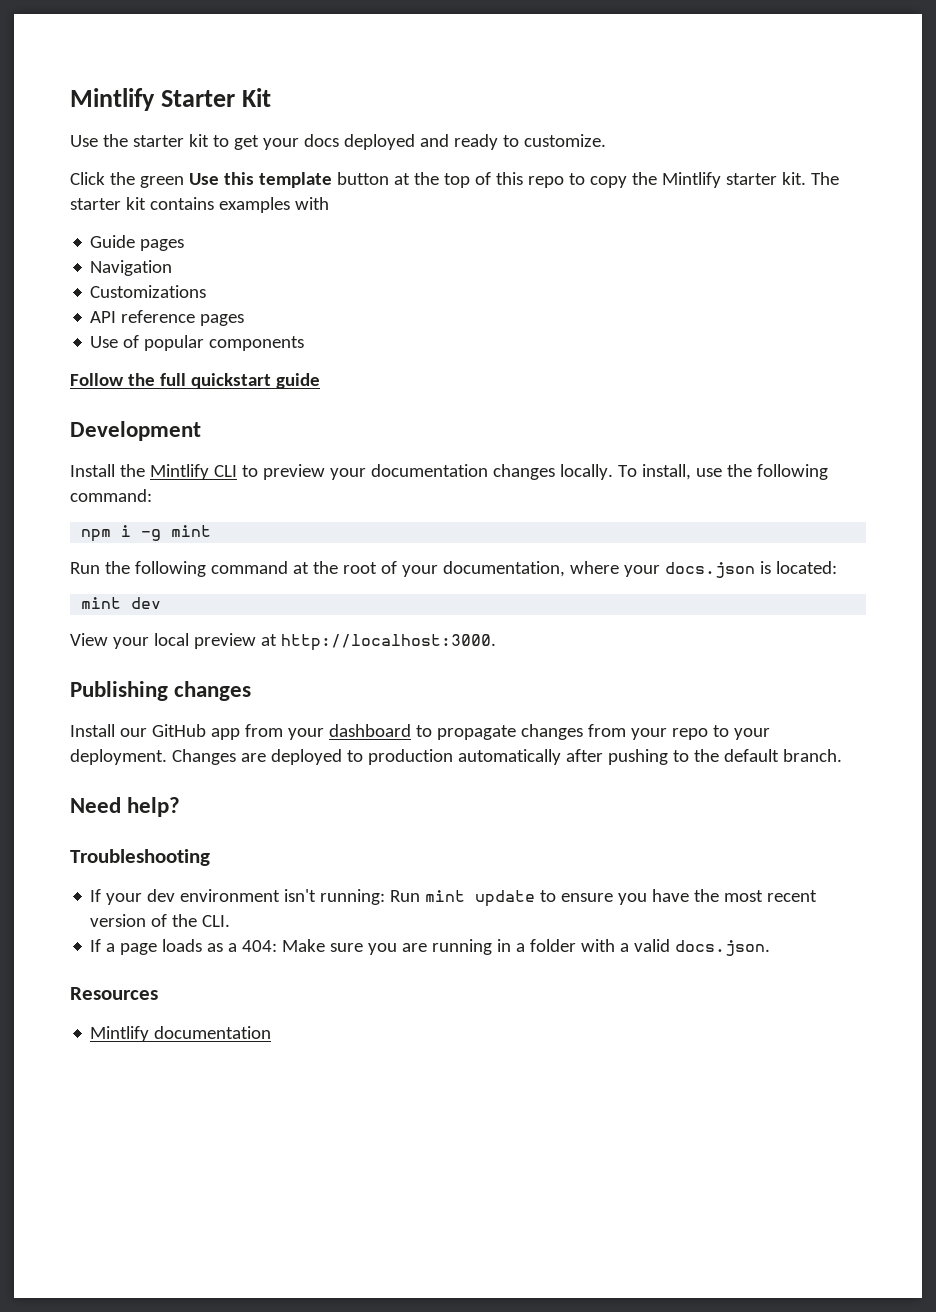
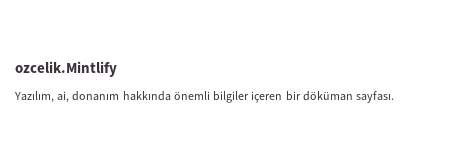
[70,88,272,111] [70,134,606,150] [70,172,839,188] [70,197,329,213] [90,235,185,251] [90,260,173,276] [90,285,207,298] [90,310,245,326] [90,335,305,351] [70,373,320,389] [70,421,201,441] [70,464,828,480] [70,489,152,502] [81,525,212,542] [70,561,837,578] [81,597,162,609] [70,633,496,651] [70,681,252,701] [70,724,770,740] [70,749,842,765] [70,797,181,817] [70,849,210,866] [90,889,818,907] [90,914,231,927] [90,939,771,956] [70,987,158,1000] [90,1026,272,1042] Mintlify Starter Kit // Use the starter kit to get your docs deployed and ready to customize. // Click the green Use this template button at the top of this repo to copy the Mintlify starter kit. The starter kit contains examples with // Guide pages // Navigation // Customizations // API reference pages // Use of popular components // Follow the full quickstart guide // Development // Install the Mintlify CLI to preview your documentation changes locally. To install, use the following command: // npm i -g mint // Run the following command at the root of your documentation, where your docs.json is located: // mint dev // View your local preview at http://localhost:3000. // Publishing changes // Install our GitHub app from your dashboard to propagate changes from your repo to your deployment. Changes are deployed to production automatically after pushing to the default branch. // Need help? // Troubleshooting // If your dev environment isn't running: Run mint update to ensure you have the most recent version of the CLI. // If a page loads as a 404: Make sure you are running in a folder with a valid docs.json. // Resources // Mintlify documentation -> [15,61,117,77] [14,91,395,103] ozcelik.Mintlify // Yazılım, ai, donanım hakkında önemli bilgiler içeren bir döküman sayfası.

